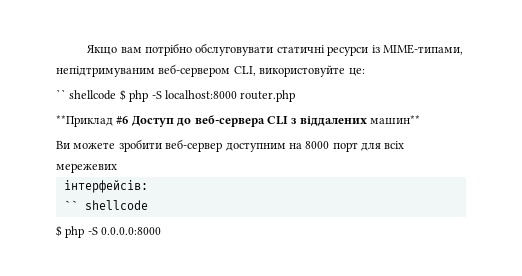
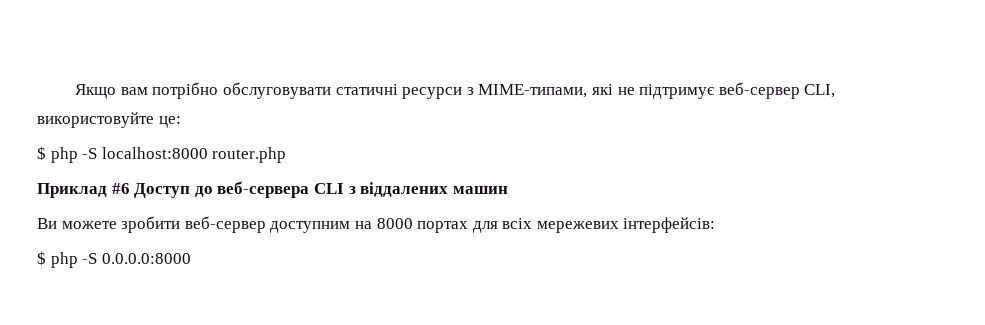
[371,44,463,55] [56,64,231,77] із MIME-типами, непідтримуваним веб-сервером -> [466,82,800,99] з MIME-типами, які не підтримує веб-сервер
[56,89,117,100] `` shellcode -> (181, 122) none
[56,115,113,127] **Приклад -> [37,183,107,198] Приклад
[370,115,420,125] машин** -> [452,186,508,194] машин
[332,142,358,152] порт -> [417,221,469,233] портах
(117, 168) // -> (619, 227) none
[63,200,148,210] // `` shellcode -> (716, 225) none

